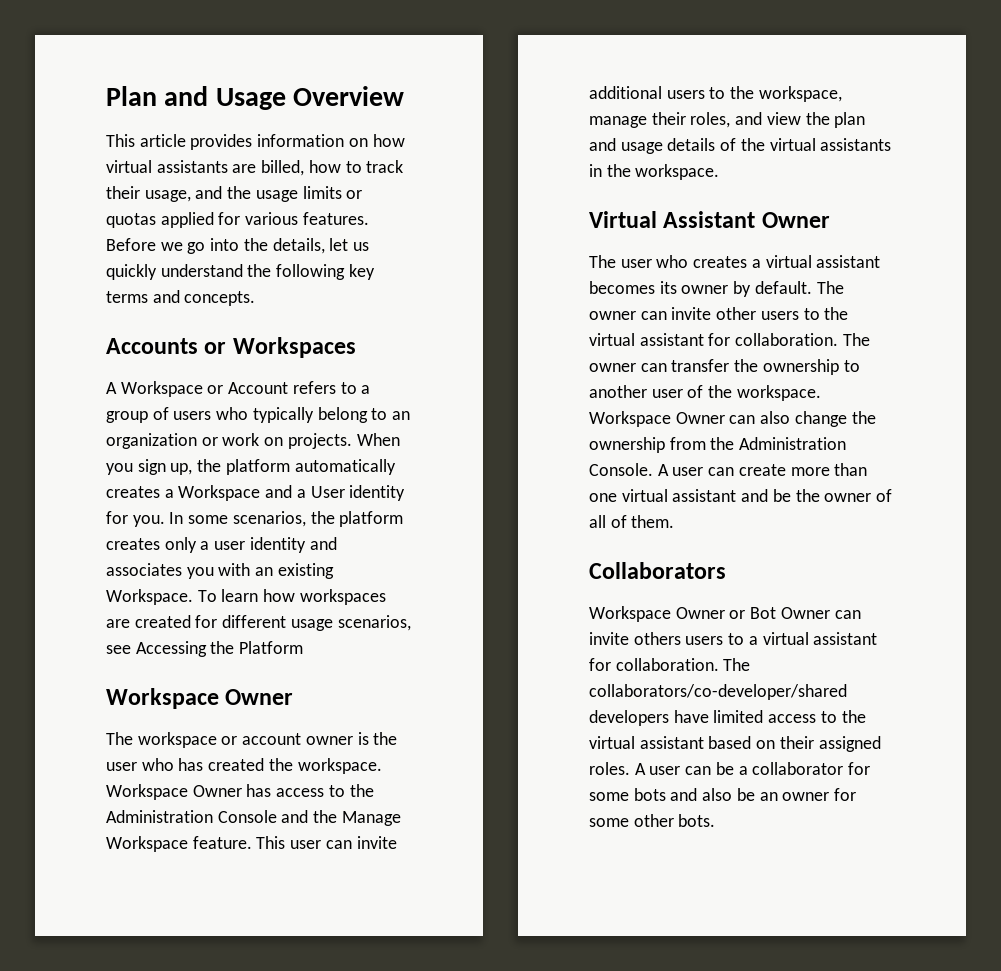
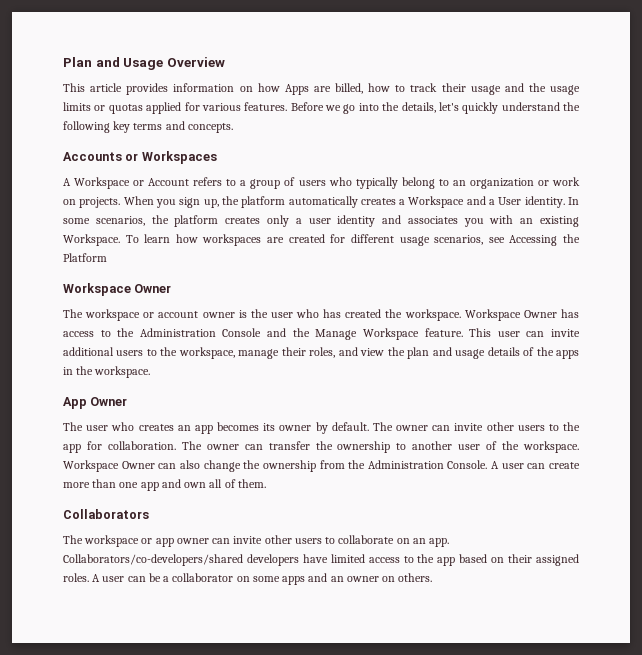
[106,160,228,173] virtual assistants -> [284,84,309,95] Apps
[144,190,191,202] usage, -> [470,85,501,95] usage
[329,238,370,251] let us -> [438,102,459,111] let's
[349,485,406,501] [106,511,165,527] identity for you. -> [524,196,565,208] identity.
[769,138,892,151] virtual assistants -> [555,350,579,359] apps
[589,211,756,228] Virtual Assistant -> [63,397,87,409] App
[751,255,881,268] a virtual assistant -> [177,425,213,434] an app
[589,333,704,346] virtual assistant -> [63,444,81,453] app
[621,489,893,502] virtual assistant and be the owner of -> [140,479,207,491] app and own
[589,606,861,622] [589,632,878,645] [589,658,751,671] [589,684,847,700] Workspace Owner or Bot Owner can invite others users to a virtual assistant for collaboration. The collaborators/co-developer/shared -> [63,535,450,547] [63,554,243,566] The workspace or app owner can invite other users to collaborate on an app. Collaborators/co-developers/shared
[589,736,704,749] virtual assistant -> [437,557,456,566] app
[848,762,871,775] [589,788,857,801] [589,814,716,827] for some bots and also be an owner for some other bots. -> [236,573,433,585] on some apps and an owner on others.

